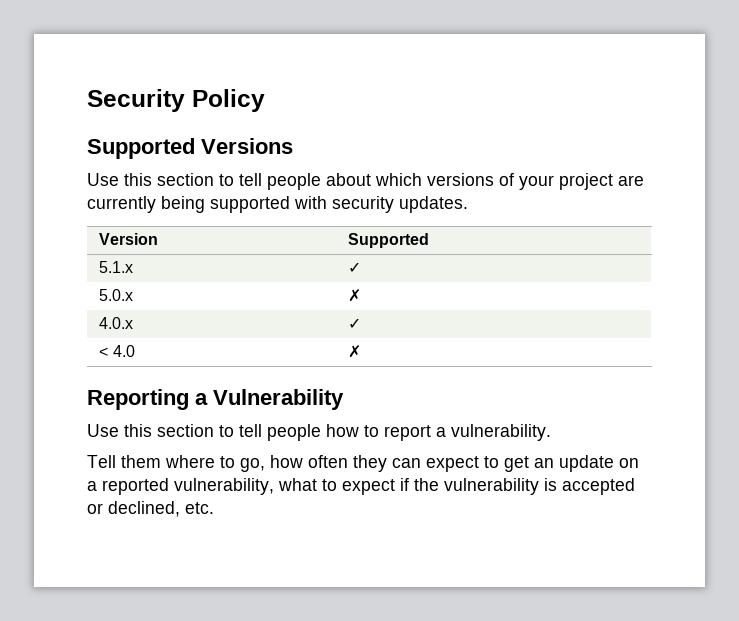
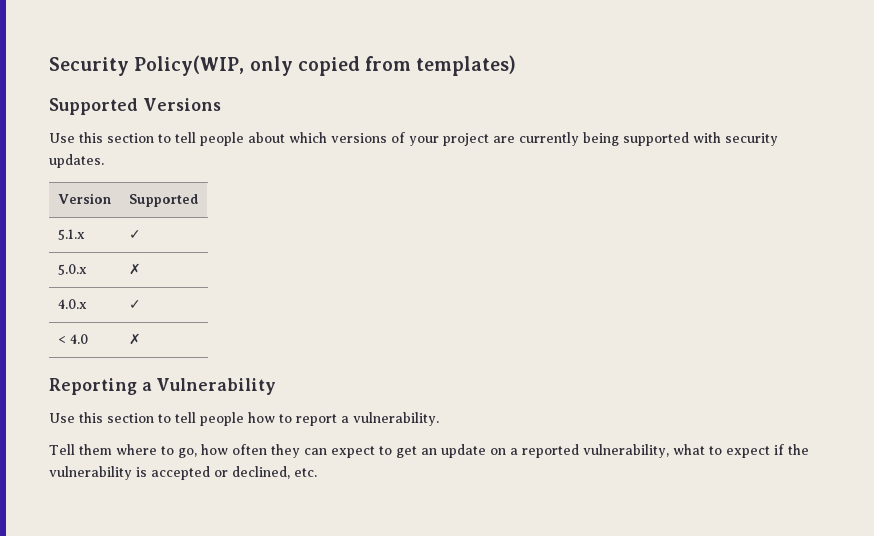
[192,89,265,112] Policy -> [134,55,517,76] Policy(WIP, only copied from templates)

